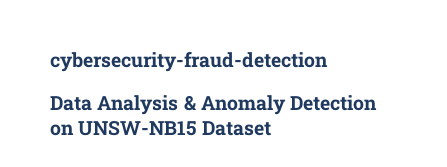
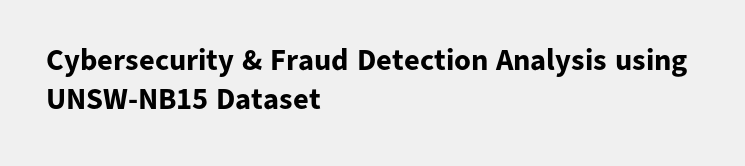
[50,51,328,72] [50,95,378,115] [50,124,74,136] cybersecurity-fraud-detection // Data Analysis & Anomaly Detection on -> [46,48,688,77] Cybersecurity & Fraud Detection Analysis using

